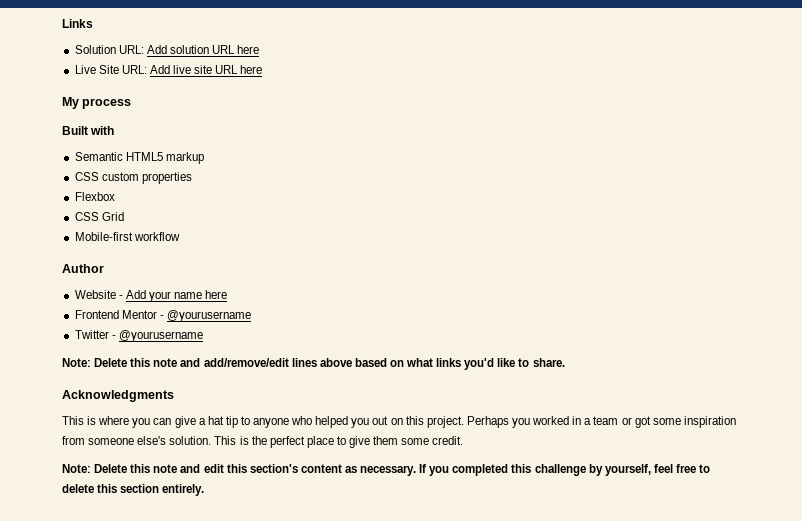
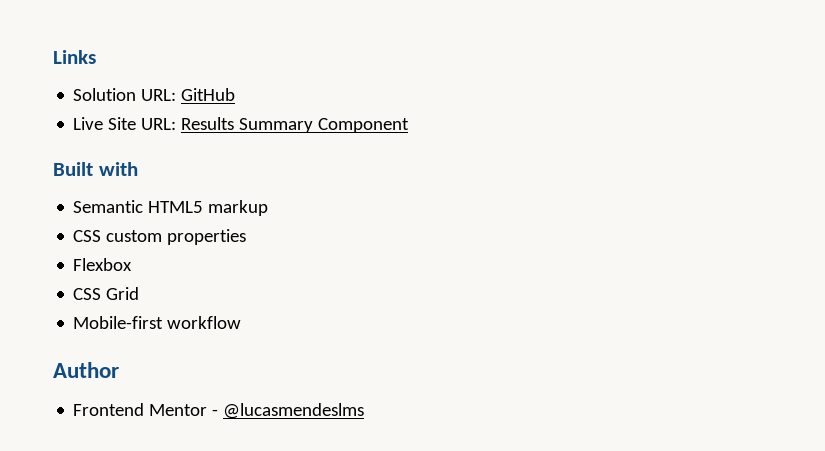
[146,45,260,54] Add solution URL here -> [181,88,236,101] GitHub
[149,65,263,74] [62,97,132,109] Add live site URL here // My process -> [181,117,410,133] Results Summary Component
[74,290,228,302] [74,310,251,322] [74,330,203,342] [62,358,565,370] [62,390,174,402] [62,416,736,428] [62,436,464,448] [62,464,711,476] [62,484,205,496] Website - Add your name here // Frontend Mentor - @yourusername // Twitter - @yourusername // Note: Delete this note and add/remove/edit lines above based on what links you'd like to share. // Acknowledgments // This is where you can give a hat tip to anyone who helped you out on this project. Perhaps you worked in a team or got some inspiration from someone else's solution. This is the perfect place to give them some credit. // Note: Delete this note and edit this section's content as necessary. If you completed this challenge by yourself, feel free to delete this section entirely. -> [73,403,365,419] Frontend Mentor - @lucasmendeslms

